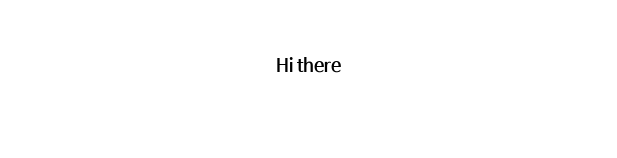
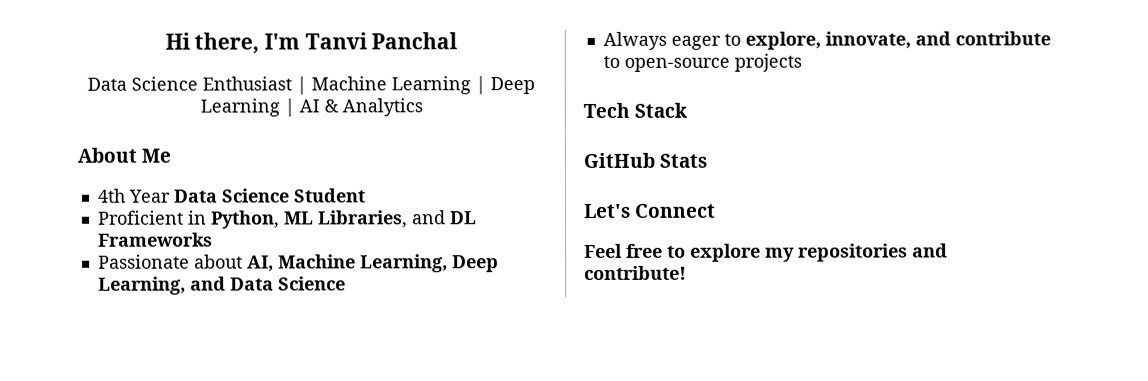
[297,57,342,73] there -> [194,32,459,54] [87,76,535,95] [199,98,423,117] [77,147,172,163] [96,188,366,203] [97,210,477,229] [97,232,213,247] [97,254,499,273] [97,276,346,295] [602,31,1051,50] [602,53,802,72] [583,102,689,118] [583,152,708,168] [584,203,717,218] [584,243,948,262] [584,265,687,280] there, I'm Tanvi Panchal // Data Science Enthusiast | Machine Learning | Deep Learning | AI & Analytics // About Me // 4th Year Data Science Student // Proficient in Python, ML Libraries, and DL Frameworks // Passionate about AI, Machine Learning, Deep Learning, and Data Science // Always eager to explore, innovate, and contribute to open-source projects // Tech Stack // GitHub Stats // Let's Connect // Feel free to explore my repositories and contribute!

